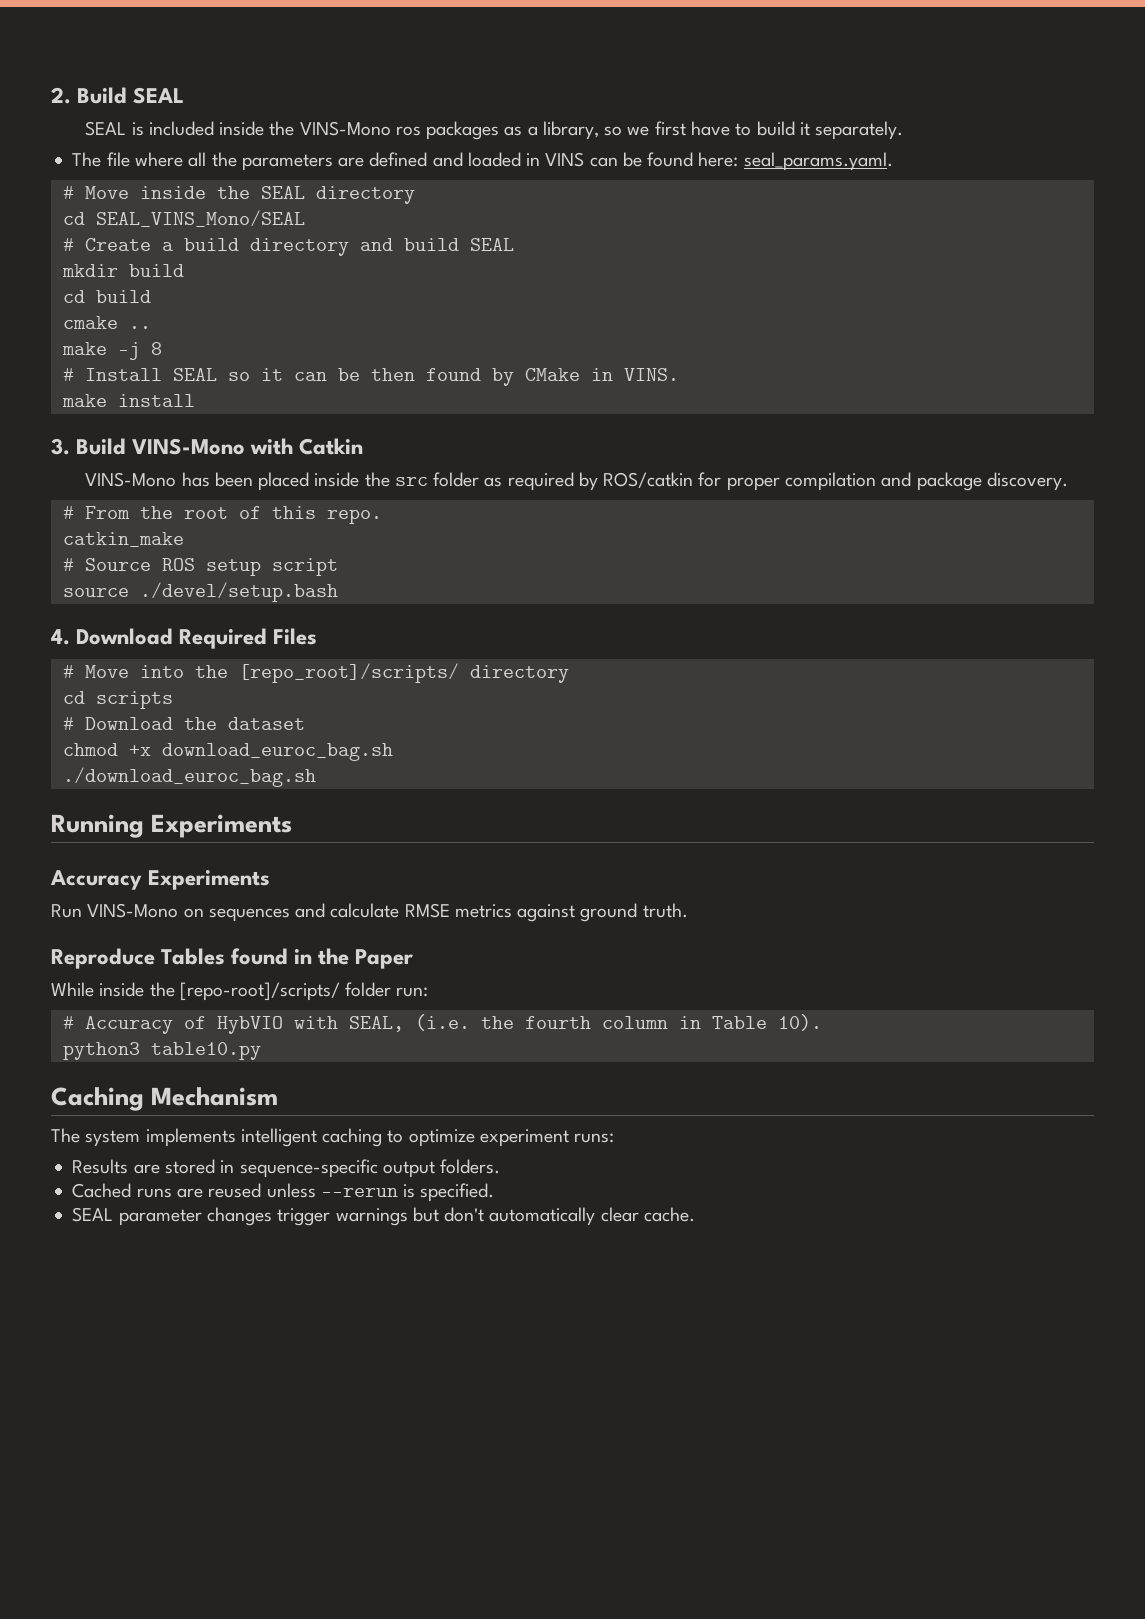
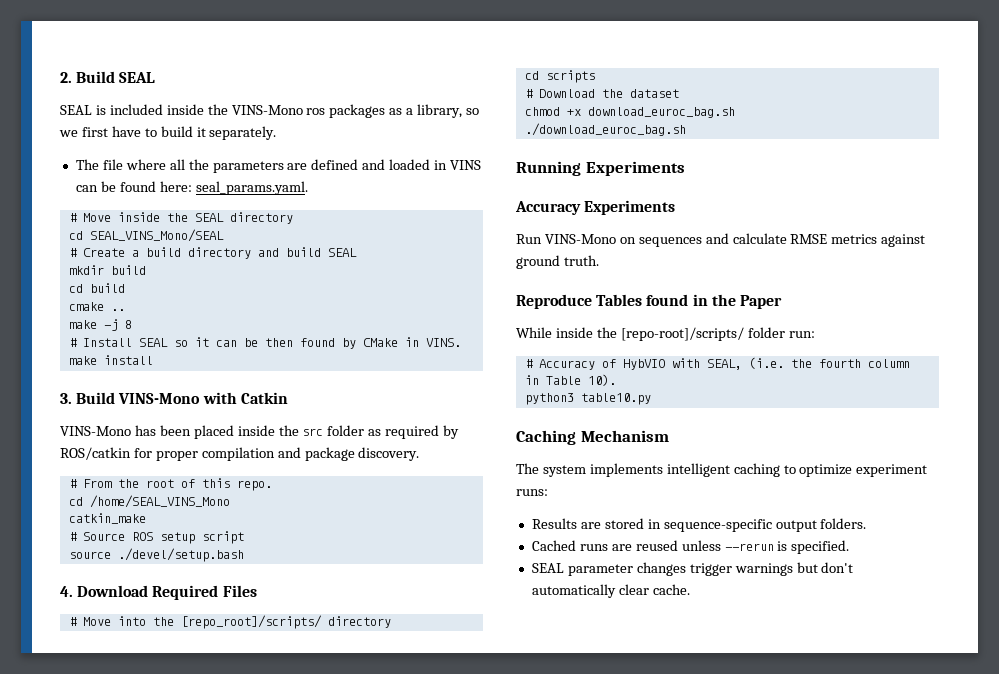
(382, 516) none -> [68,495,230,508] // cd /home/SEAL_VINS_Mono

